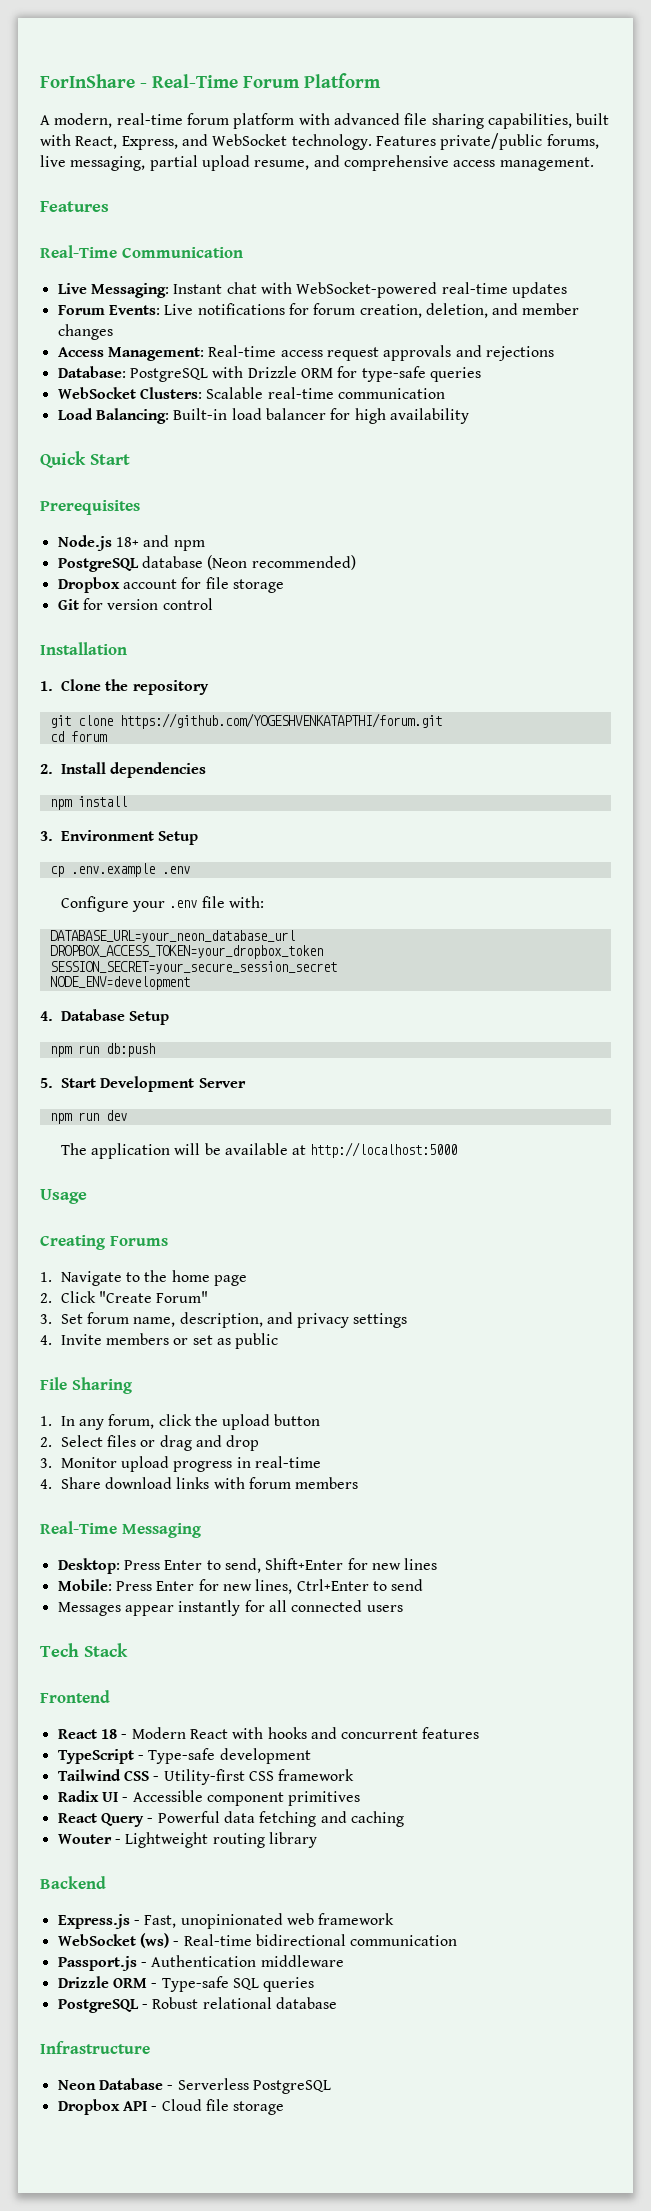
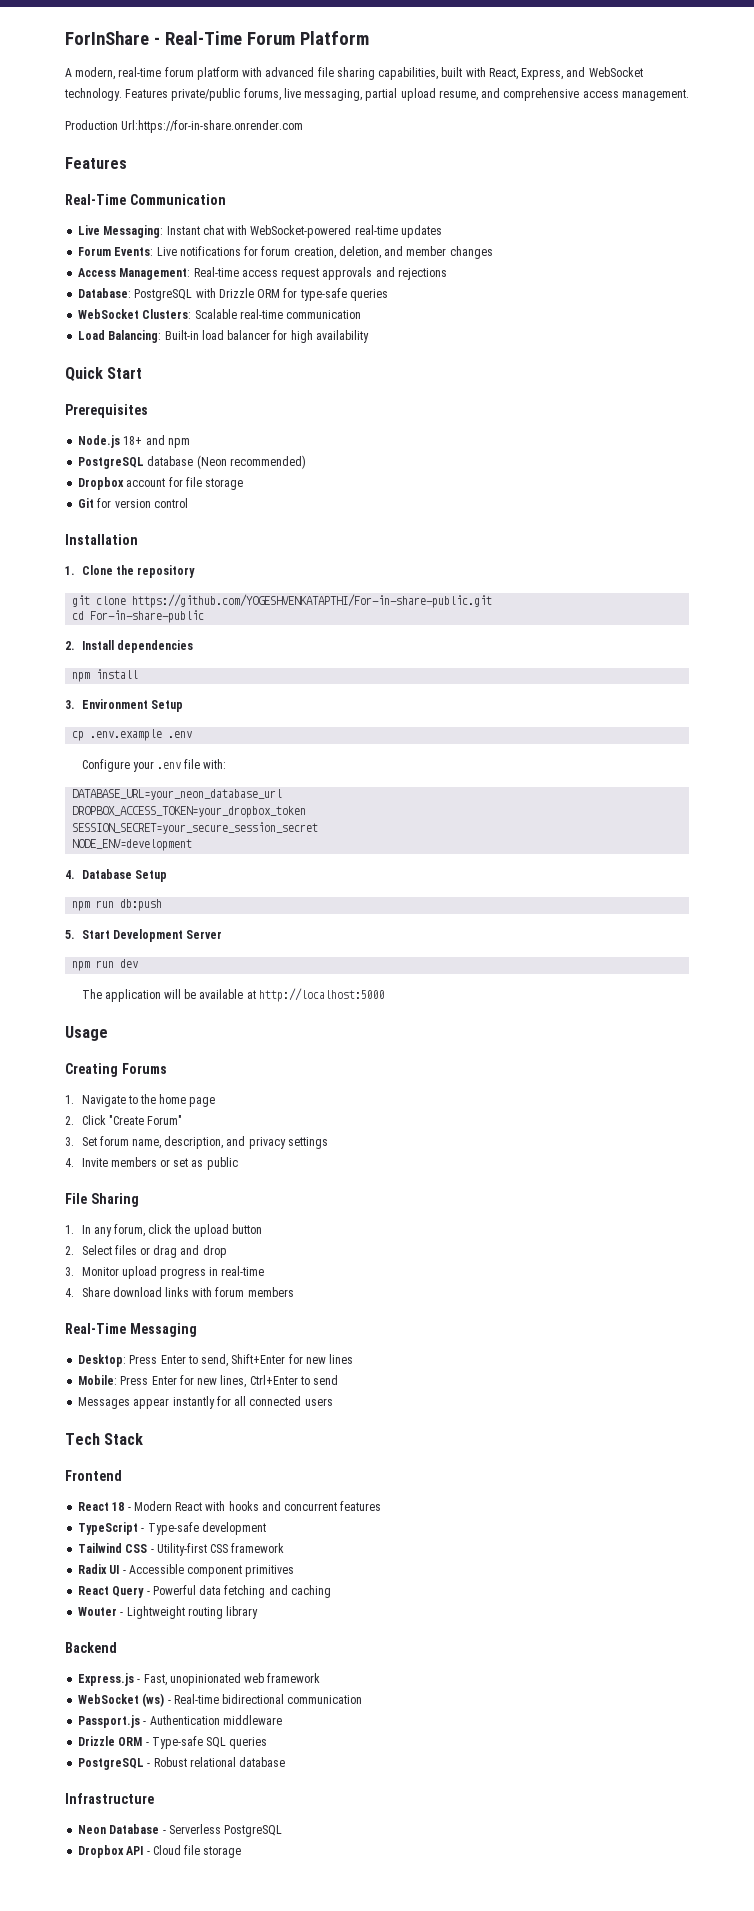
(594, 164) none -> [65,120,304,133] // Production Url:https://for-in-share.onrender.com
[119,713,442,729] https://github.com/YOGESHVENKATAPTHI/forum.git -> [132,594,493,608] https://github.com/YOGESHVENKATAPTHI/For-in-share-public.git
[70,731,107,742] forum -> [90,610,205,623] For-in-share-public

